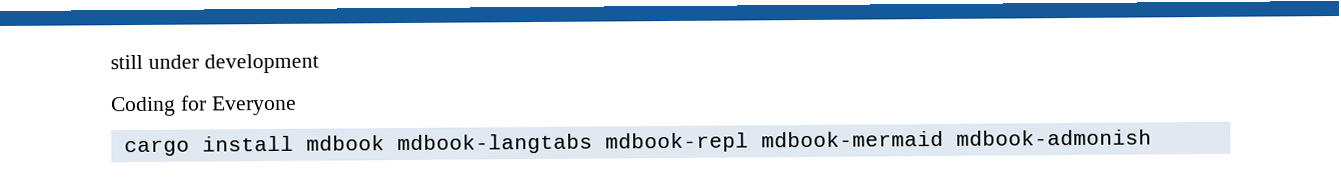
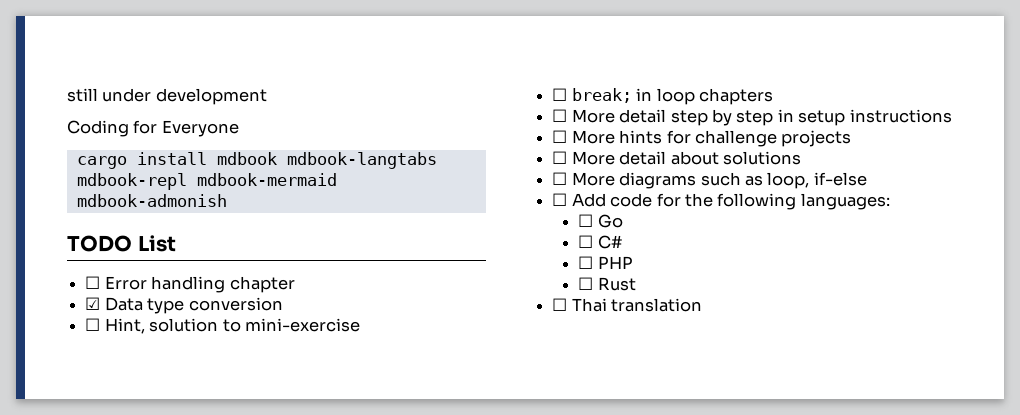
(1152, 137) none -> [67,235,176,252] [85,276,295,293] [85,297,283,314] [85,318,360,334] [552,88,773,105] [552,109,952,126] [552,130,852,147] [552,151,801,165] [552,172,867,189] [552,193,890,210] [578,214,623,228] [578,235,622,249] [578,256,633,269] [578,277,636,291] [552,298,703,312] // TODO List // ☐ Error handling chapter // ☑ Data type conversion // ☐ Hint, solution to mini-exercise // ☐ break; in loop chapters // ☐ More detail step by step in setup instructions // ☐ More hints for challenge projects // ☐ More detail about solutions // ☐ More diagrams such as loop, if-else // ☐ Add code for the following languages: // ☐ Go // ☐ C# // ☐ PHP // ☐ Rust // ☐ Thai translation

